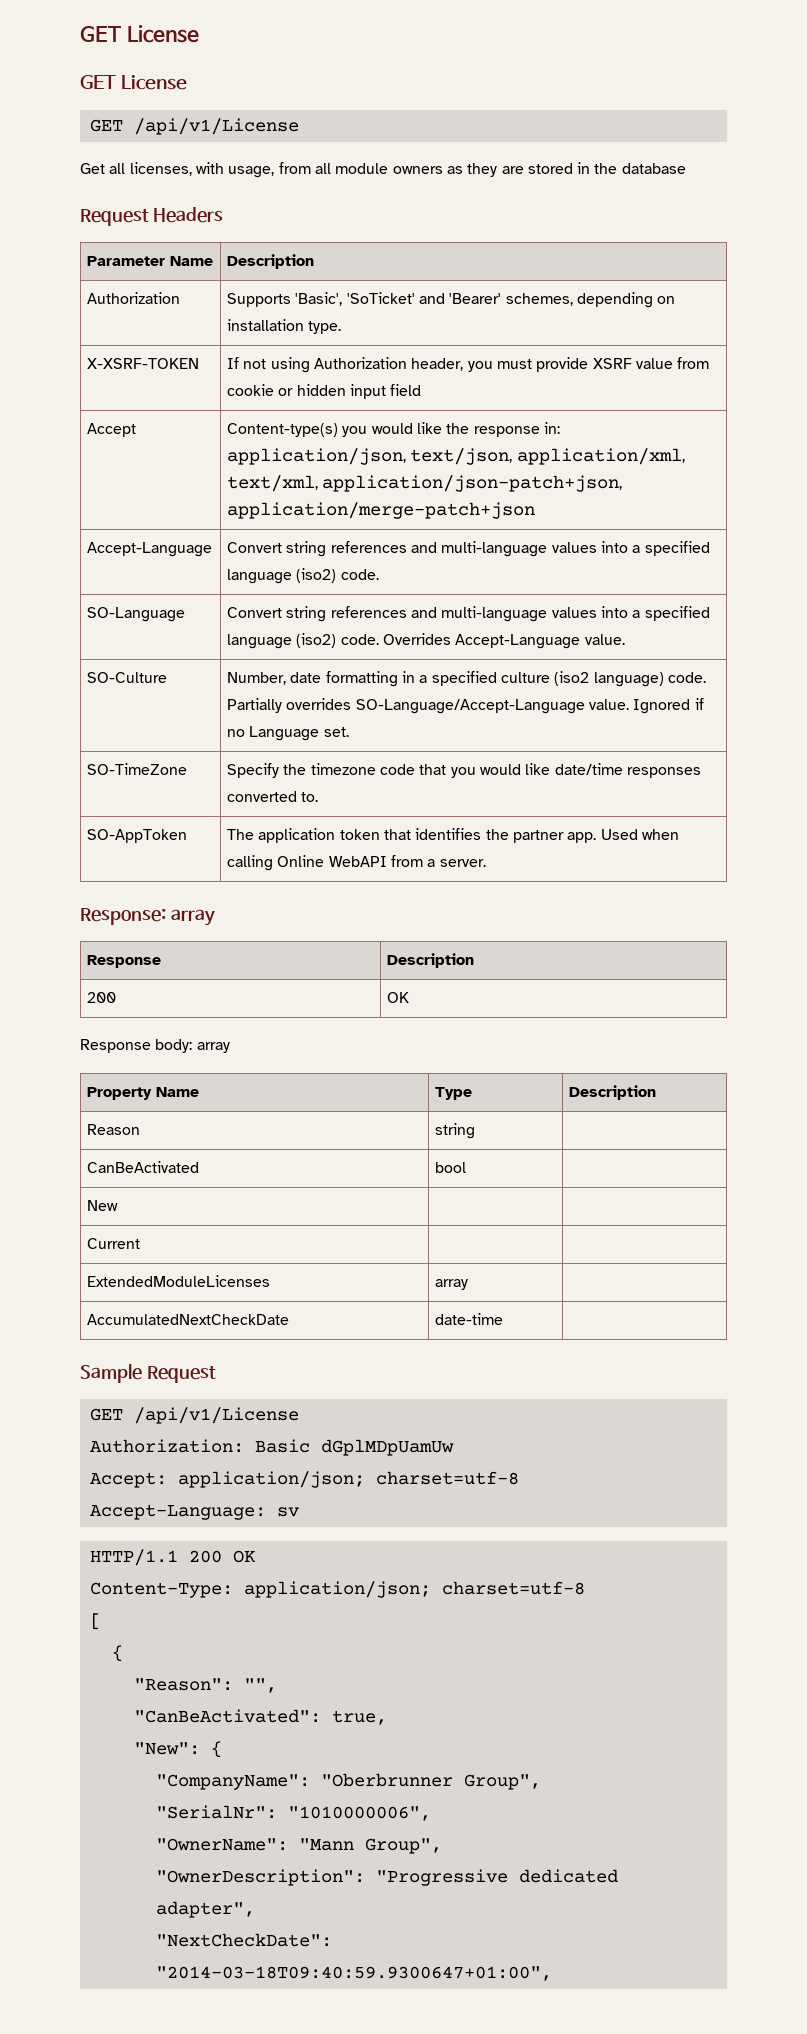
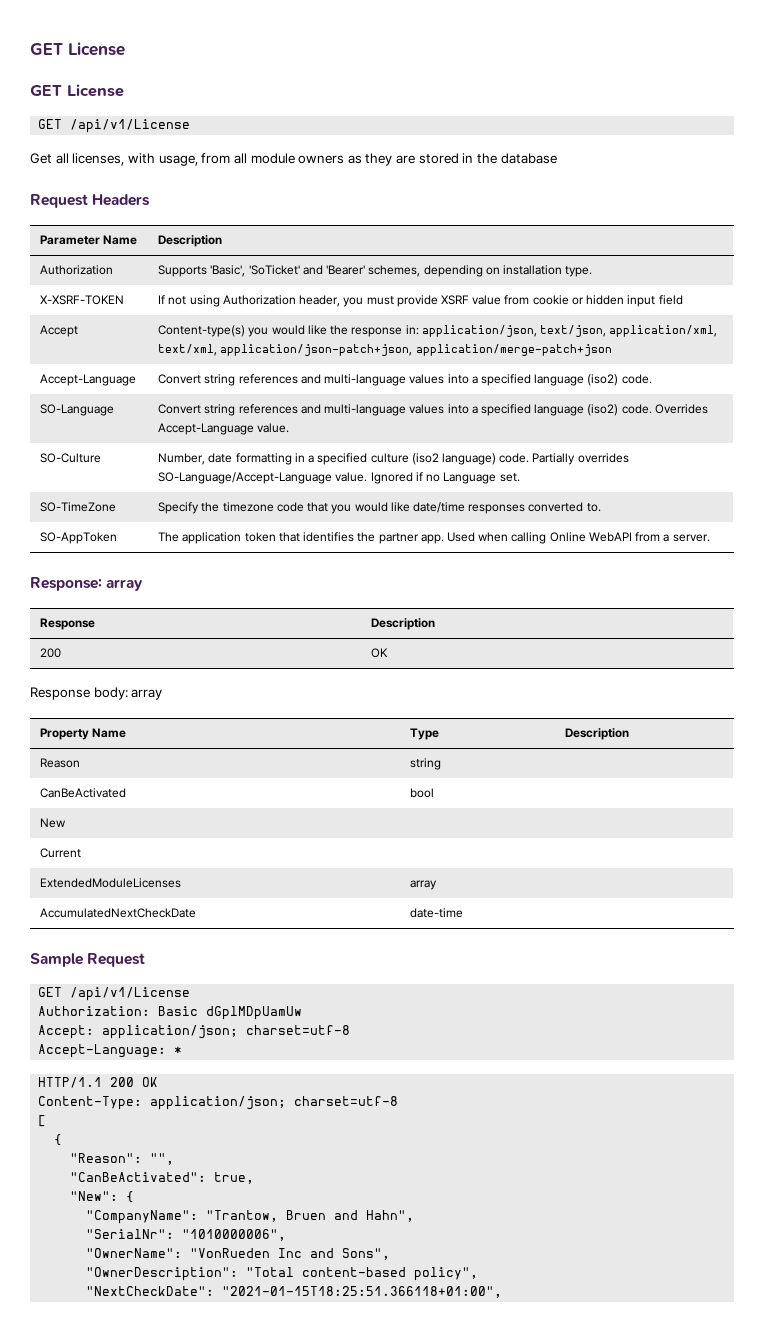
[276,1507,299,1517] sv -> [174,1046,183,1054] *
[320,1773,541,1790] "Oberbrunner Group", -> [206,1210,415,1222] "Trantow, Bruen and Hahn",
[298,1838,442,1854] [155,1869,618,1886] [155,1901,255,1918] "Mann Group", // "OwnerDescription": "Progressive dedicated adapter", -> [190,1248,391,1260] [86,1267,479,1281] "VonRueden Inc and Sons", // "OwnerDescription": "Total content-based policy",
[155,1966,552,1981] "2014-03-18T09:40:59.9300647+01:00", -> [222,1286,503,1298] "2021-01-15T18:25:51.366118+01:00",

